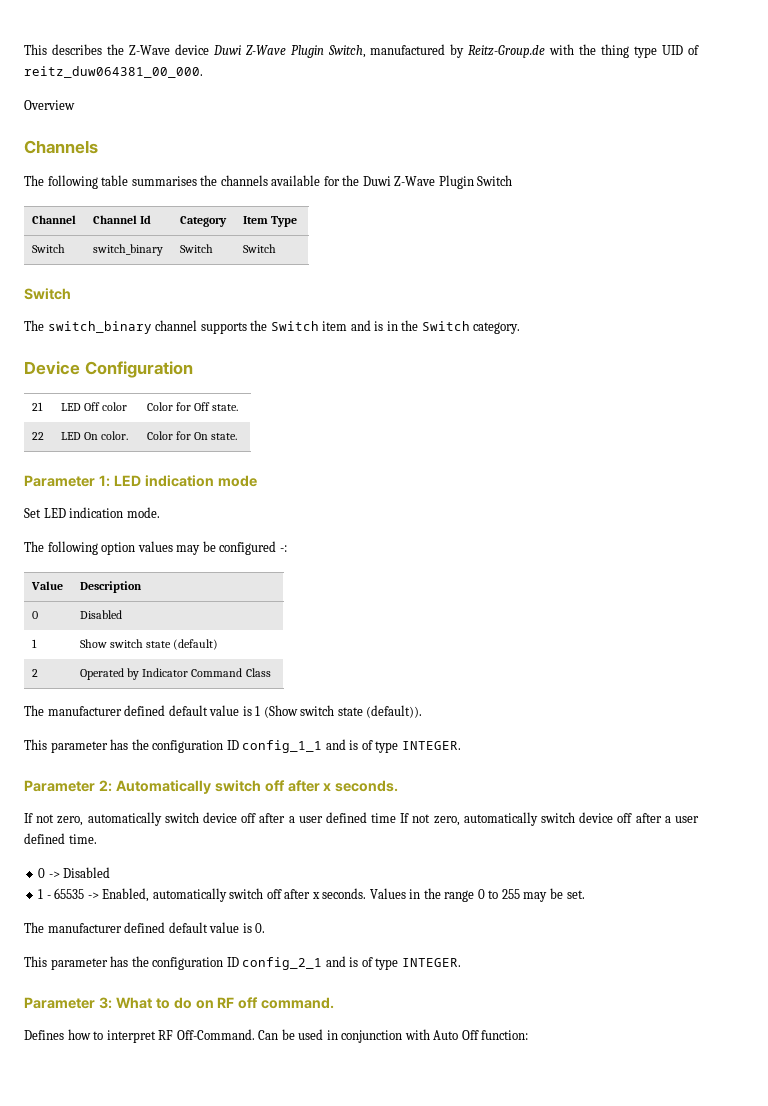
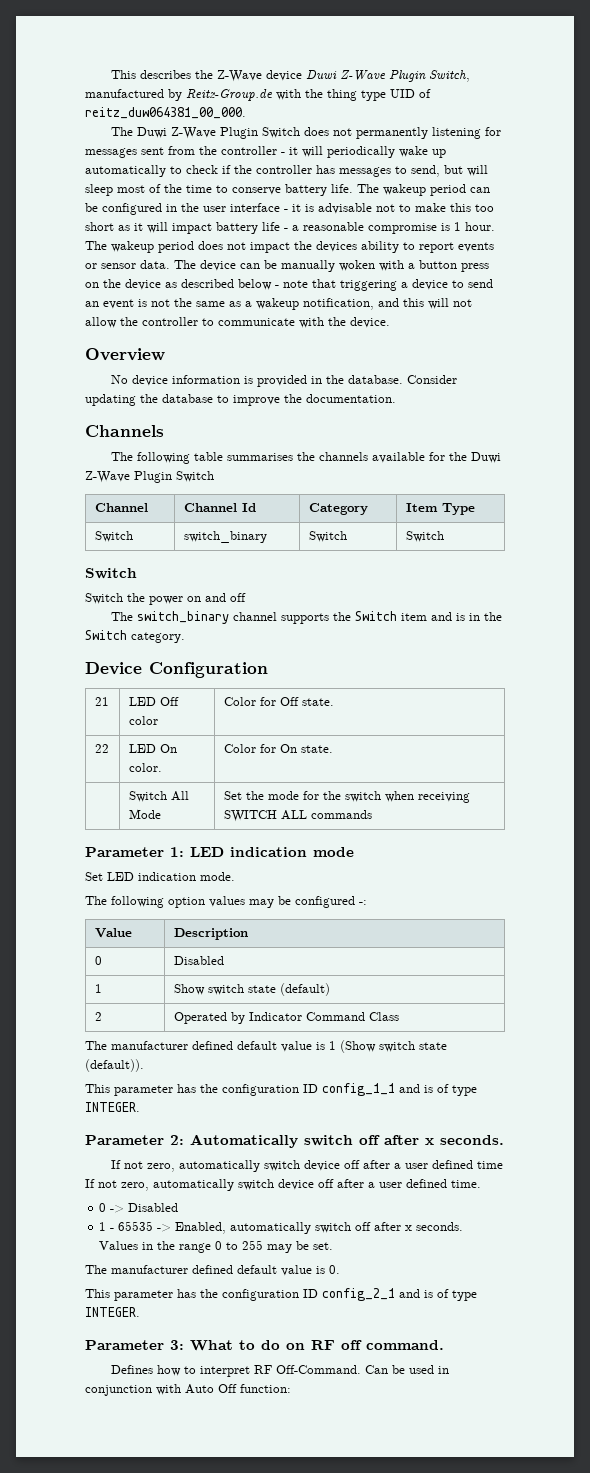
[24,100,75,110] Overview -> [110,127,501,139] [85,146,446,158] [85,165,488,177] [85,184,490,196] [85,203,494,215] [85,222,495,234] [85,241,494,253] [85,260,489,272] [85,279,493,291] [85,298,472,310] [85,317,390,328] [85,348,165,361] [110,375,457,387] [85,394,396,406] The Duwi Z-Wave Plugin Switch does not permanently listening for messages sent from the controller - it will periodically wake up automatically to check if the controller has messages to send, but will sleep most of the time to conserve battery life. The wakeup period can be configured in the user interface - it is advisable not to make this too short as it will impact battery life - a reasonable compromise is 1 hour. The wakeup period does not impact the devices ability to report events or sensor data. The device can be manually woken with a button press on the device as described below - note that triggering a device to send an event is not the same as a wakeup notification, and this will not allow the controller to communicate with the device. // Overview // No device information is provided in the database. Consider updating the database to improve the documentation.
(71, 294) none -> [85,593,246,605] // Switch the power on and off
(238, 436) none -> [128,791,189,802] [128,809,161,819] [223,791,470,803] [223,810,372,822] // | Switch All Mode | Set the mode for the switch when receiving SWITCH ALL commands

